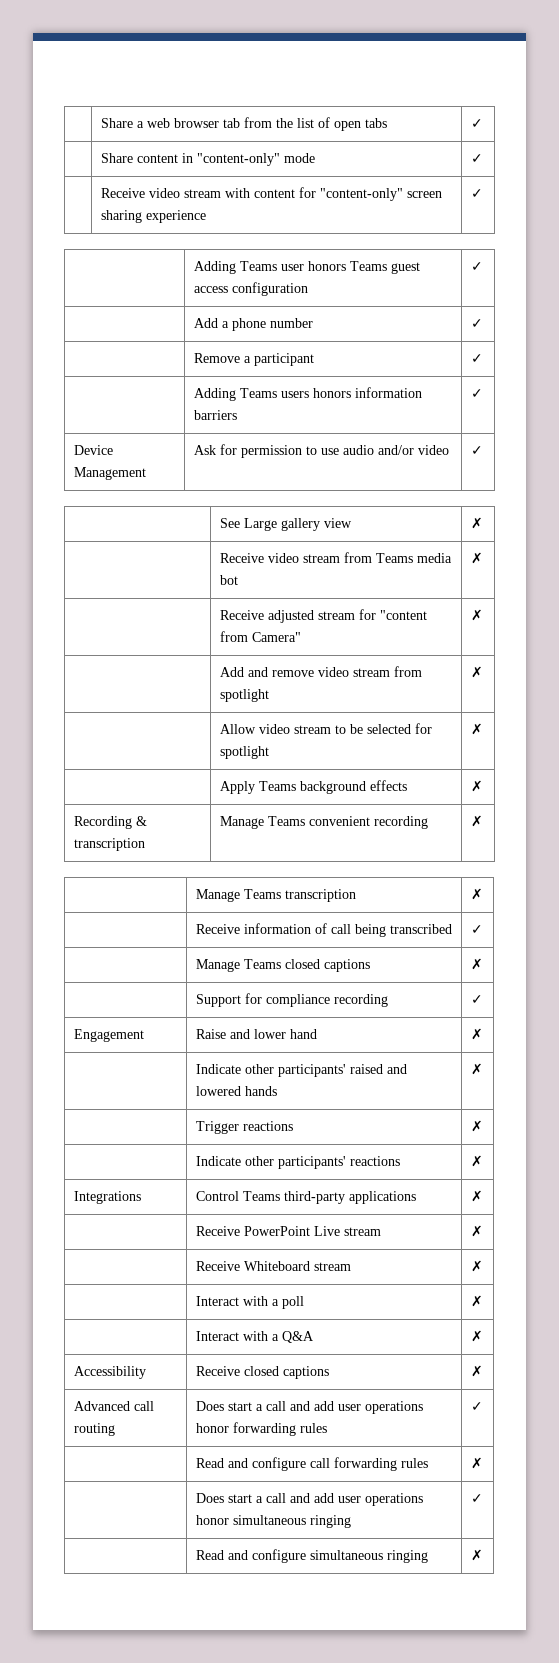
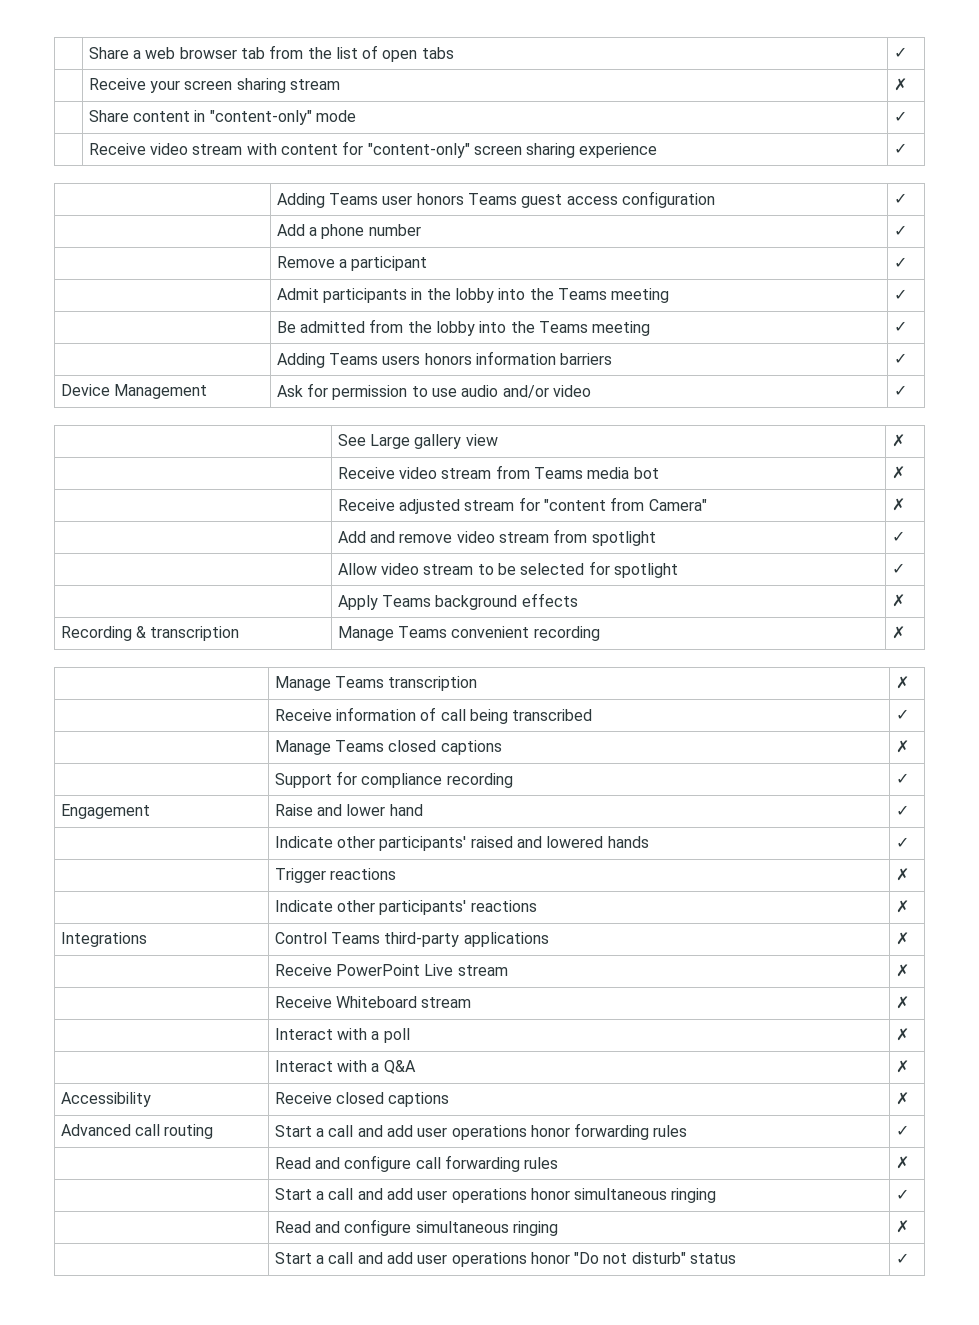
(483, 123) none -> [88,78,340,93] [893,78,907,91] // | Receive your screen sharing stream | ✗
(483, 358) none -> [276,288,670,303] [893,289,907,300] [276,319,651,336] [893,321,907,332] // | Admit participants in the lobby into the Teams meeting | ✓ // | Be admitted from the lobby into the Teams meeting | ✓
[470,666,483,678] ✗ -> [891,531,905,542] ✓
[470,723,483,735] ✗ -> [891,563,905,574] ✓
[470,1028,483,1040] ✗ -> [895,805,909,816] ✓
[470,1063,483,1075] ✗ -> [895,837,909,848] ✓
[195,1401,252,1411] Does start -> [274,1125,312,1137] Start
[195,1493,252,1503] Does start -> [274,1188,312,1200] Start
(483, 1555) none -> [274,1252,737,1267] [895,1253,909,1264] // | Start a call and add user operations honor "Do not disturb" status | ✓

